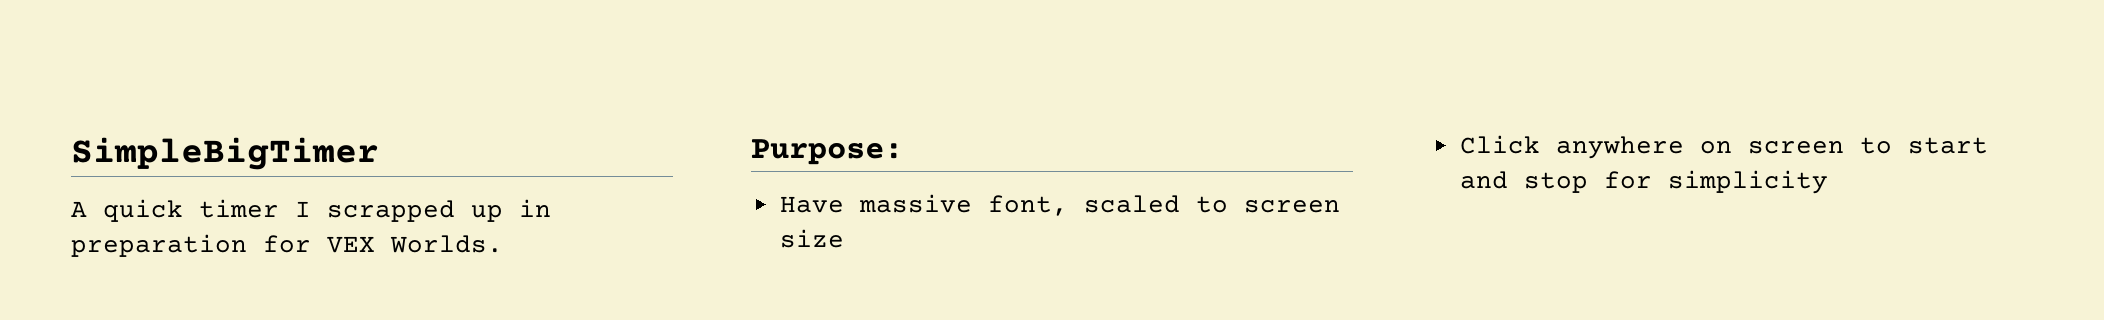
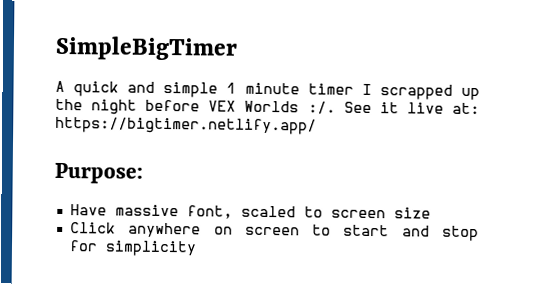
[199,199,551,222] [71,234,503,257] timer I scrapped up in preparation for VEX Worlds. -> [127,81,480,101] [55,98,480,115] [55,116,317,135] and simple 1 minute timer I scrapped up the night before VEX Worlds :/. See it live at: https://bigtimer.netlify.app/

